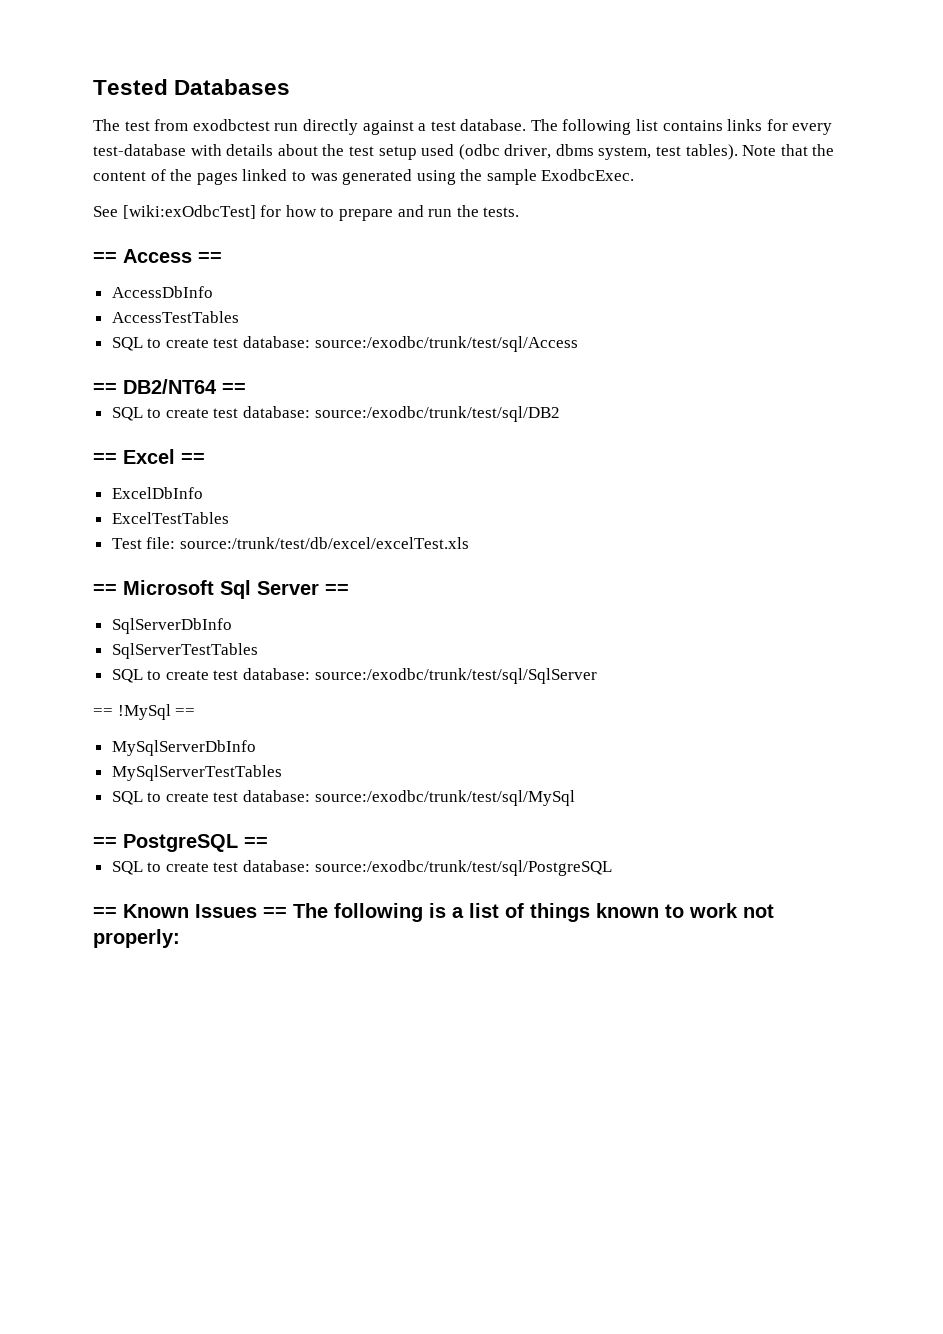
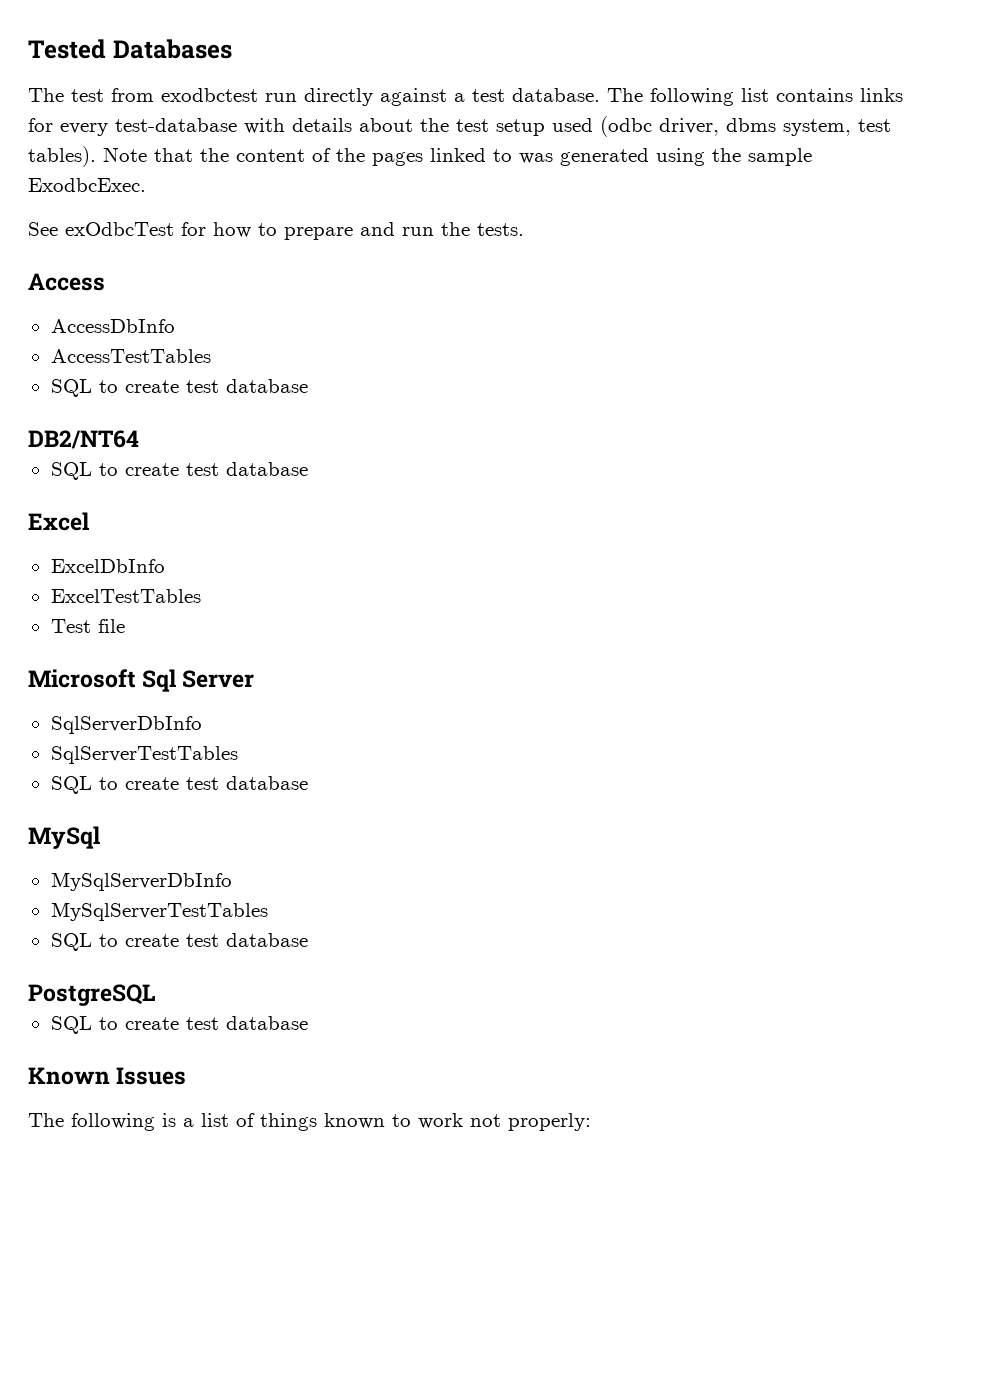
[122,205,256,219] [wiki:exOdbcTest] -> [65,222,174,236] exOdbcTest
[93,252,117,263] == -> (524, 229) none
[198,252,222,263] == -> (105, 282) none
[243,336,578,352] [93,383,117,394] database: source:/exodbc/trunk/test/sql/Access // == -> [225,379,308,393] database //
[222,383,246,394] [111,406,560,422] [93,453,117,464] == // SQL to create test database: source:/exodbc/trunk/test/sql/DB2 // == -> [50,462,308,480] // SQL to create test database //
[181,453,205,464] == -> (89, 521) none
[146,537,469,549] [93,584,117,595] file: source:/trunk/test/db/excel/excelTest.xls // == -> [97,619,125,633] file //
[325,584,349,595] == -> (255, 679) none
[243,668,597,684] [93,704,196,720] database: source:/exodbc/trunk/test/sql/SqlServer // == !MySql == -> [225,776,308,790] [28,826,100,849] database // MySql
[243,790,575,806] [93,837,117,848] database: source:/exodbc/trunk/test/sql/MySql // == -> [225,933,308,947] database //
[244,837,268,848] [111,860,612,876] [93,907,117,918] == // SQL to create test database: source:/exodbc/trunk/test/sql/PostgreSQL // == -> [50,1016,308,1034] // SQL to create test database //
[263,907,287,918] == -> (187, 1076) //

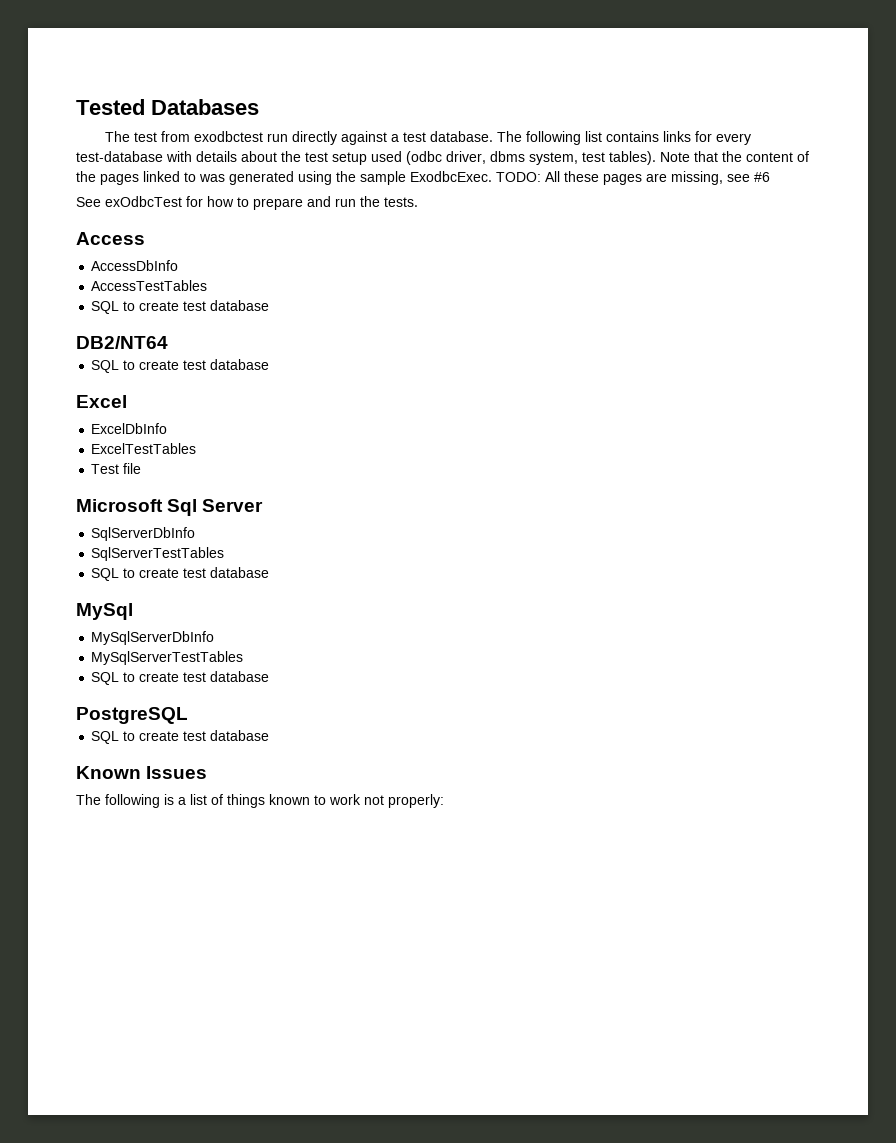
(146, 185) none -> [496,171,770,185] TODO: All these pages are missing, see #6

